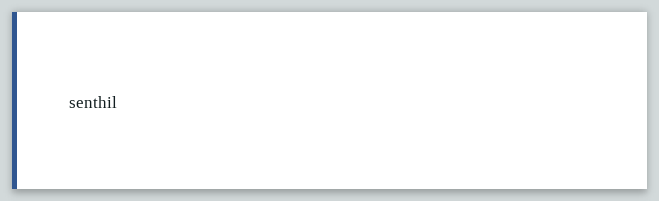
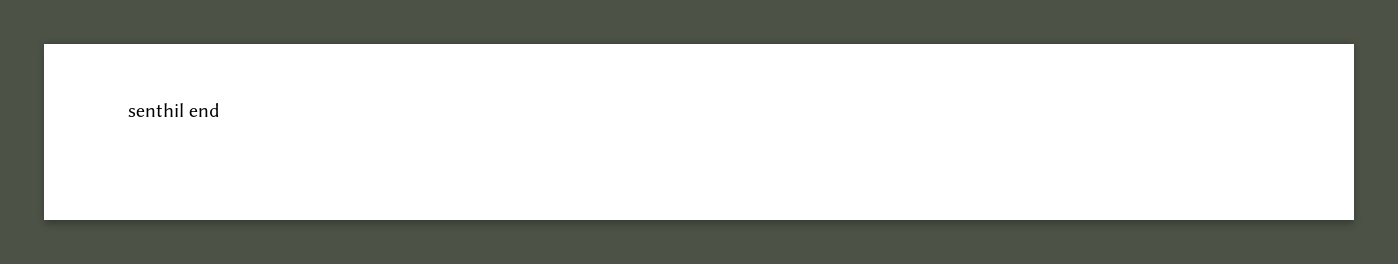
(117, 102) none -> [189,103,221,117] end

